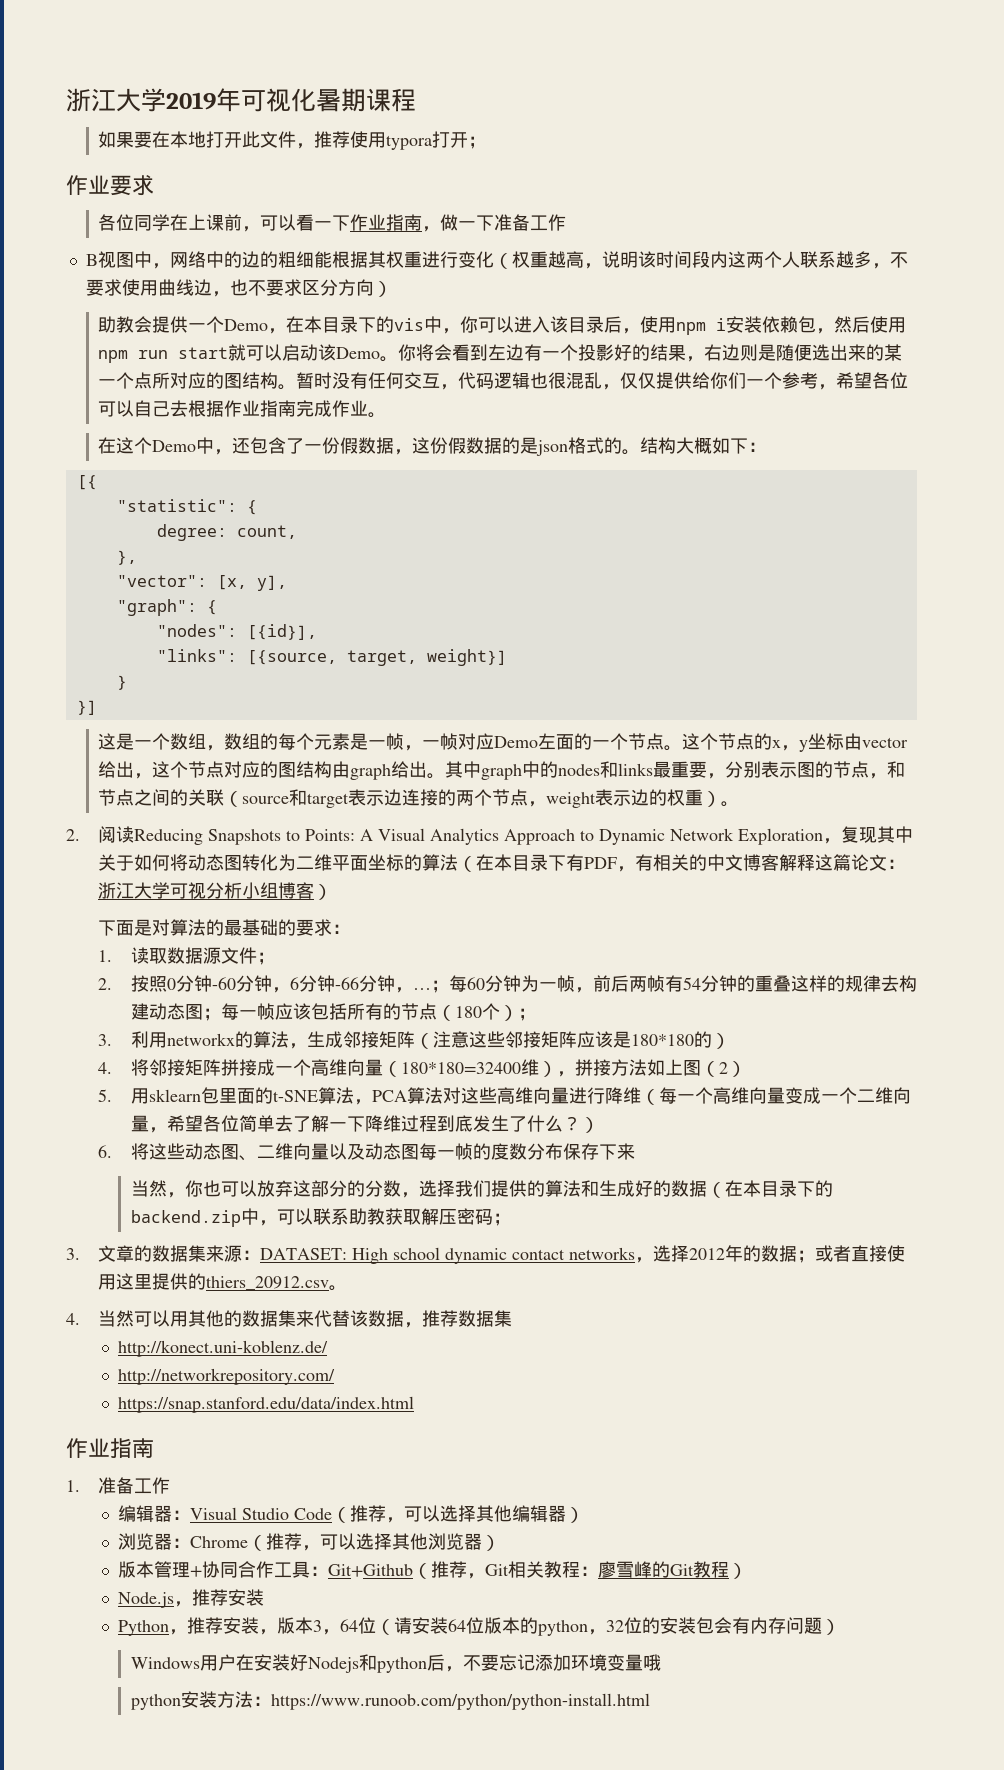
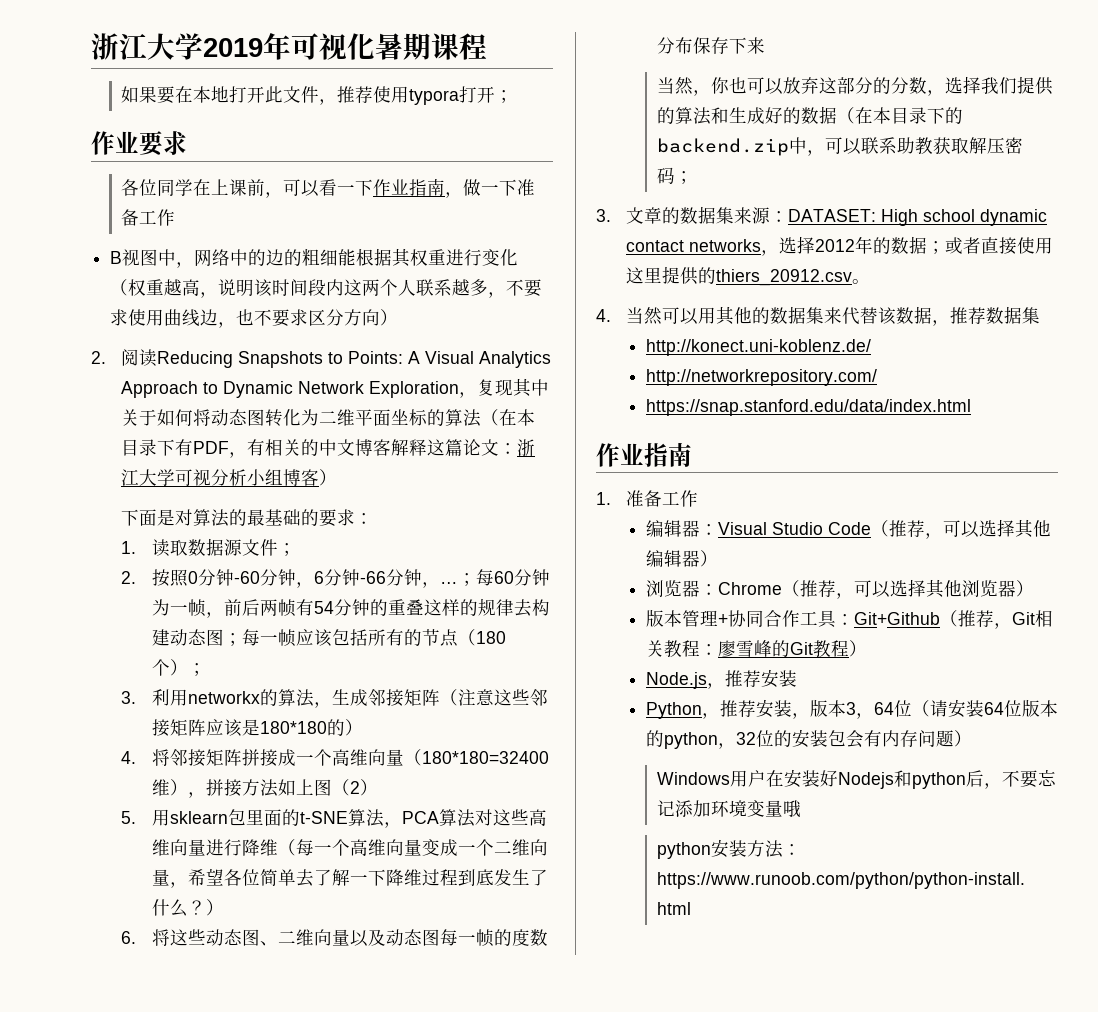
[98,316,907,335] [98,344,903,363] [98,372,909,390] [98,400,387,418] [98,437,767,456] [76,475,97,490] [116,499,257,515] [156,524,297,541] [116,550,137,565] [116,575,287,591] [116,599,217,616] [156,624,317,640] [156,649,507,666] [116,675,127,690] [76,700,97,715] [98,733,909,752] [98,761,906,780] [98,789,740,808] // 助教会提供一个Demo，在本目录下的vis中，你可以进入该目录后，使用npm i安装依赖包，然后使用npm run start就可以启动该Demo。你将会看到左边有一个投影好的结果，右边则是随便选出来的某一个点所对应的图结构。暂时没有任何交互，代码逻辑也很混乱，仅仅提供给你们一个参考，希望各位可以自己去根据作业指南完成作业。 // 在这个Demo中，还包含了一份假数据，这份假数据的是json格式的。结构大概如下： // [{ // "statistic": { // degree: count, // }, // "vector": [x, y], // "graph": { // "nodes": [{id}], // "links": [{source, target, weight}] // } // }] // 这是一个数组，数组的每个元素是一帧，一帧对应Demo左面的一个节点。这个节点的x，y坐标由vector给出，这个节点对应的图结构由graph给出。其中graph中的nodes和links最重要，分别表示图的节点，和节点之间的关联（source和target表示边连接的两个节点，weight表示边的权重）。 -> (399, 317) none

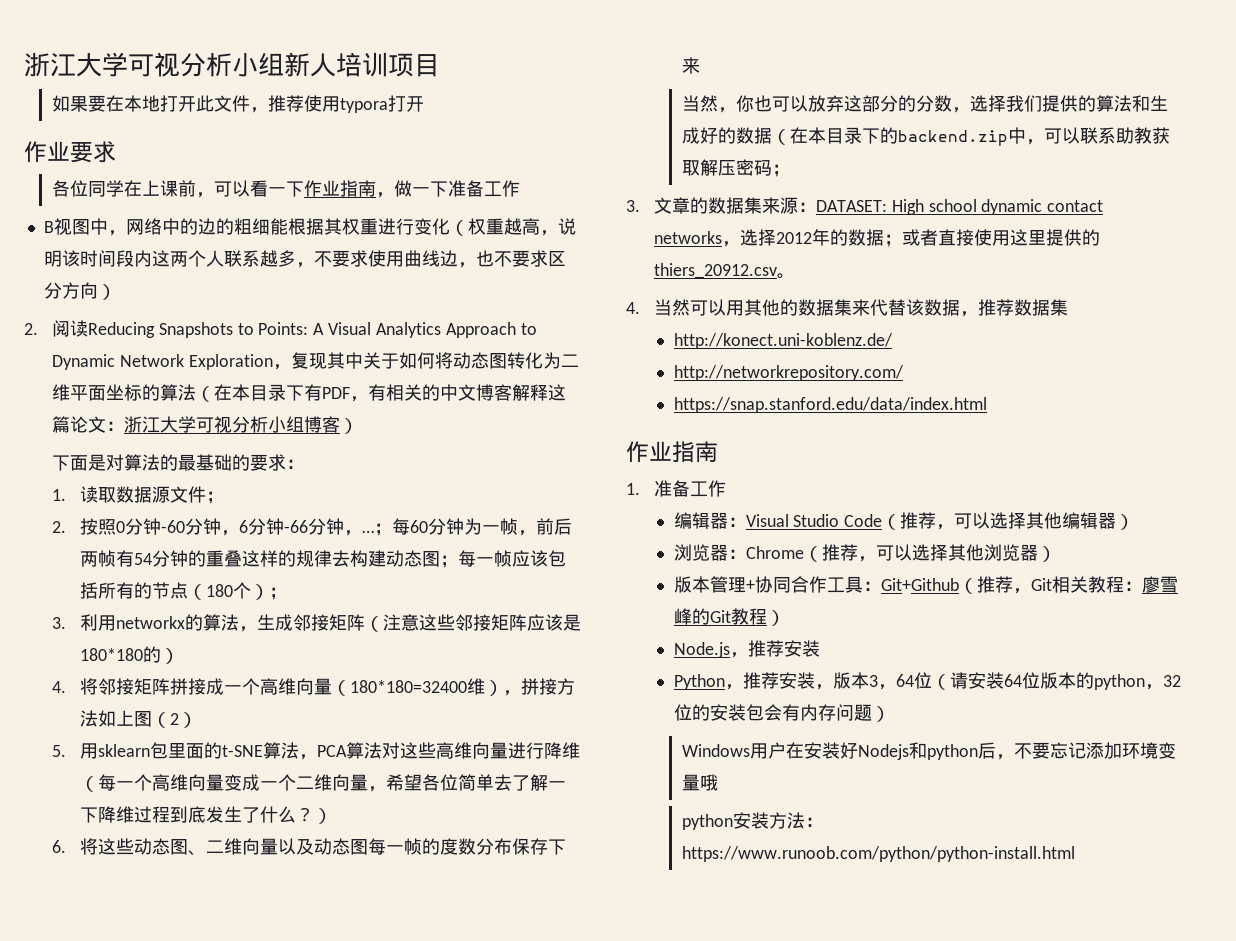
[91,33,487,60] 浙江大学2019年可视化暑期课程 -> [24,52,440,77] 浙江大学可视分析小组新人培训项目
[495,90,514,103] ； -> (424, 104) none

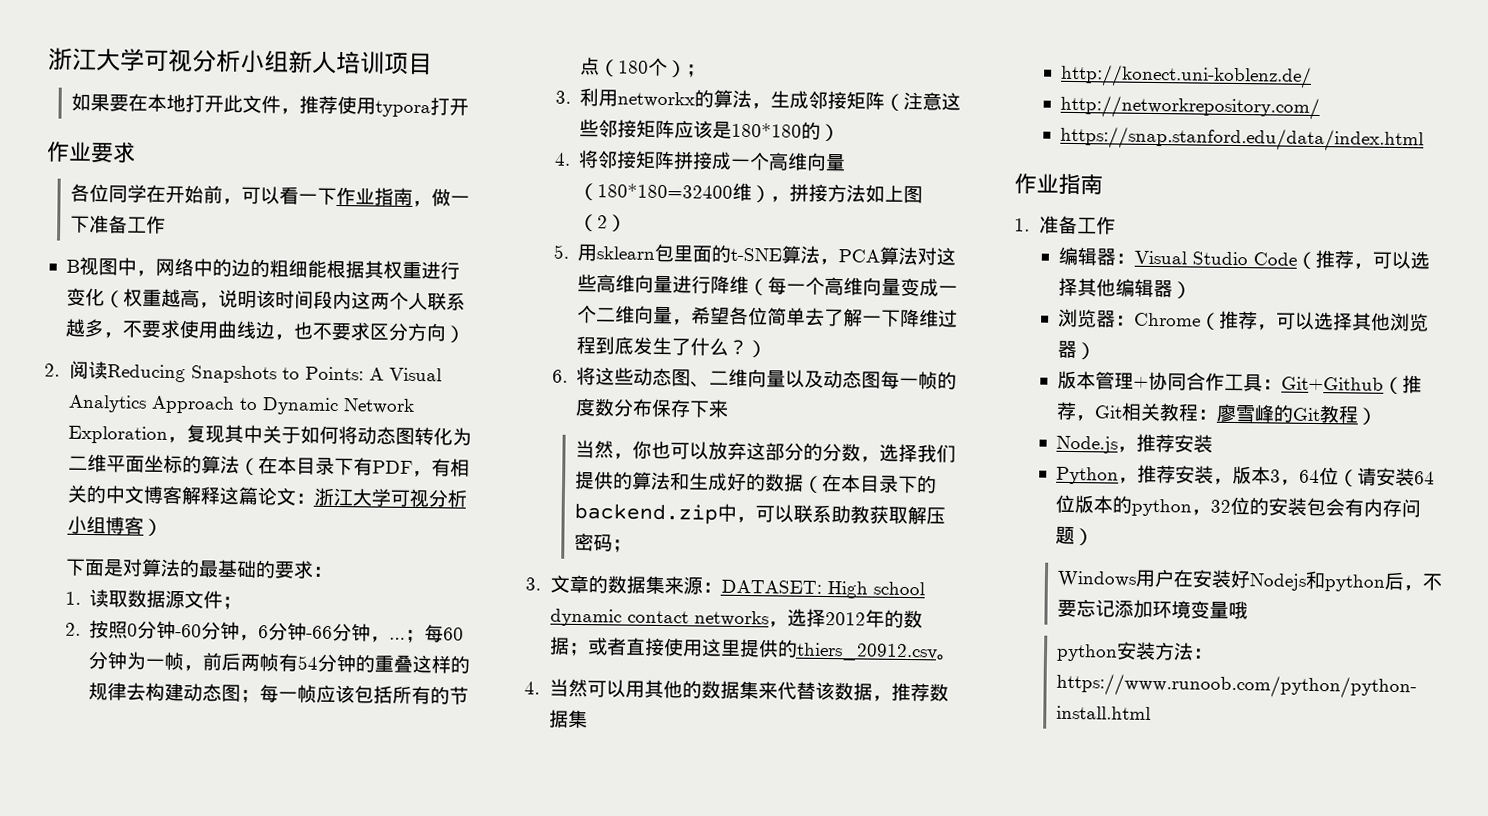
[141,180,178,197] 上课 -> [164,185,204,204] 开始

